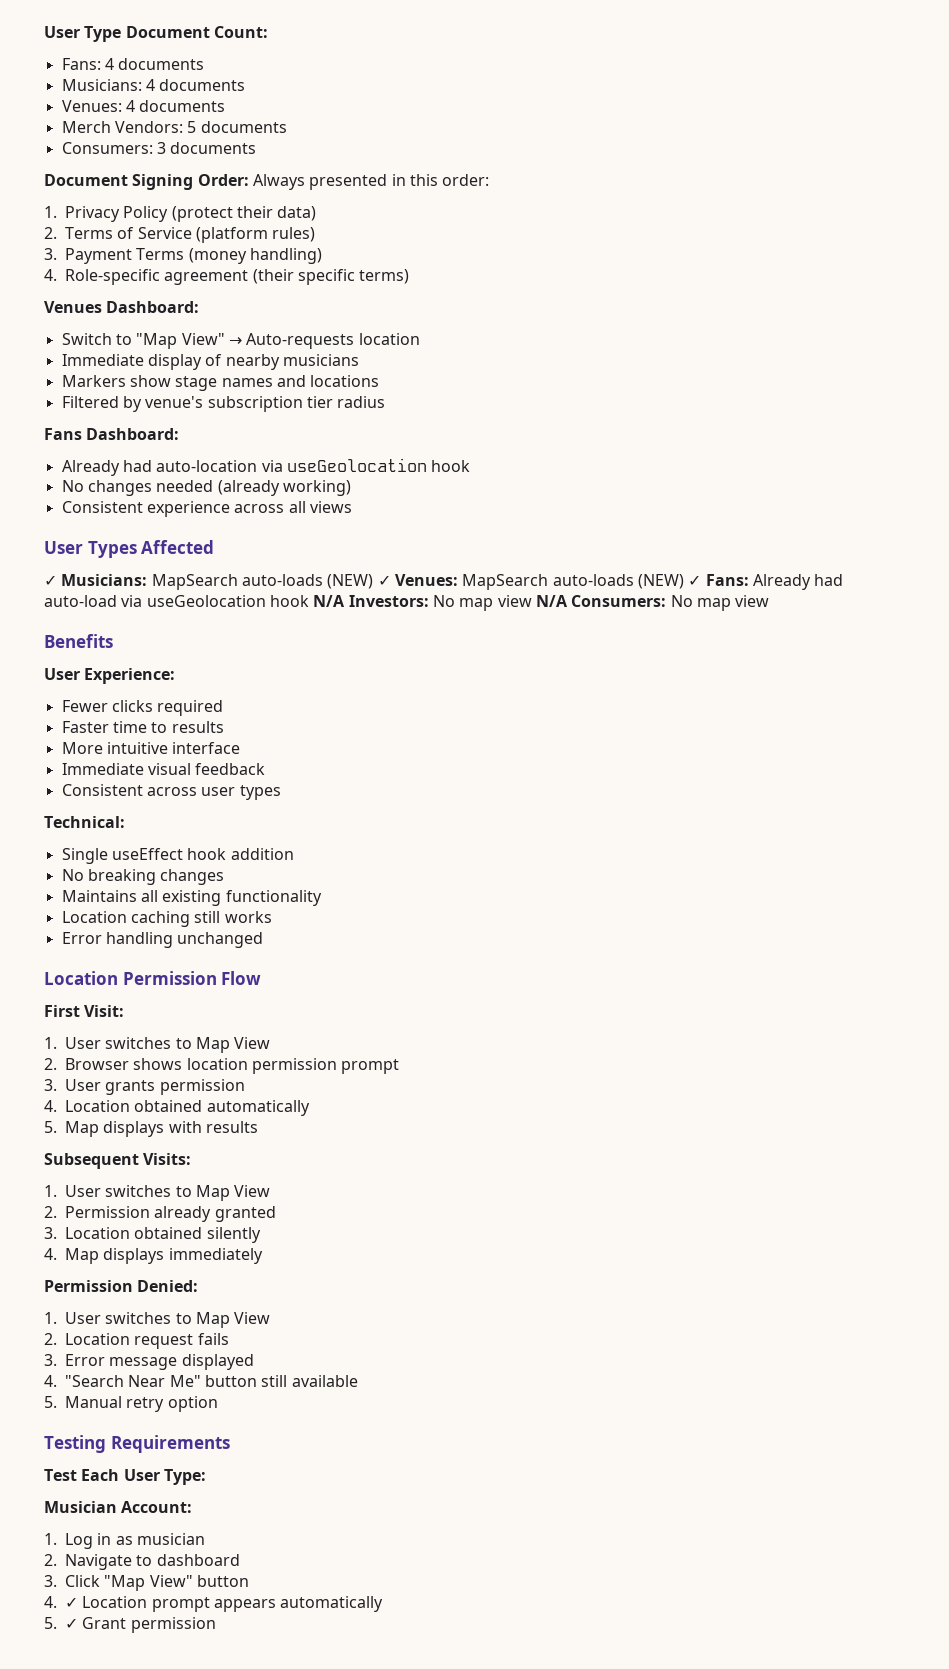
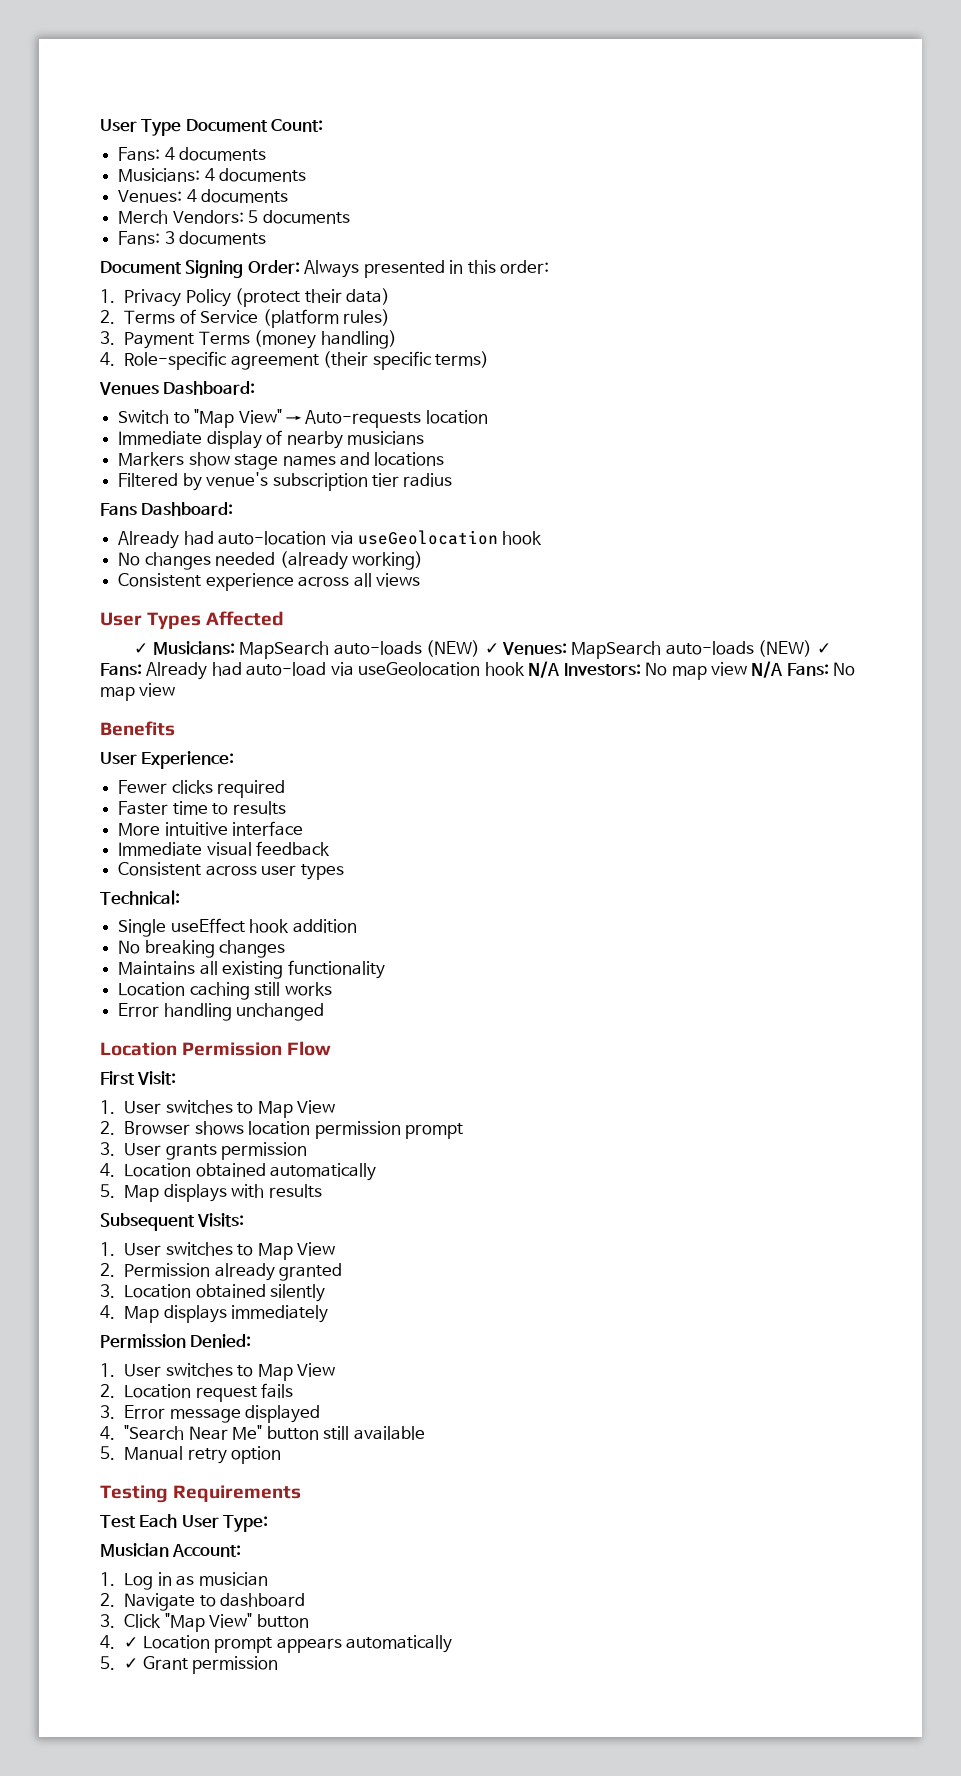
[61,142,153,154] Consumers: -> [118,231,161,245] Fans:
[571,595,667,607] Consumers: -> [786,663,829,676] Fans:

